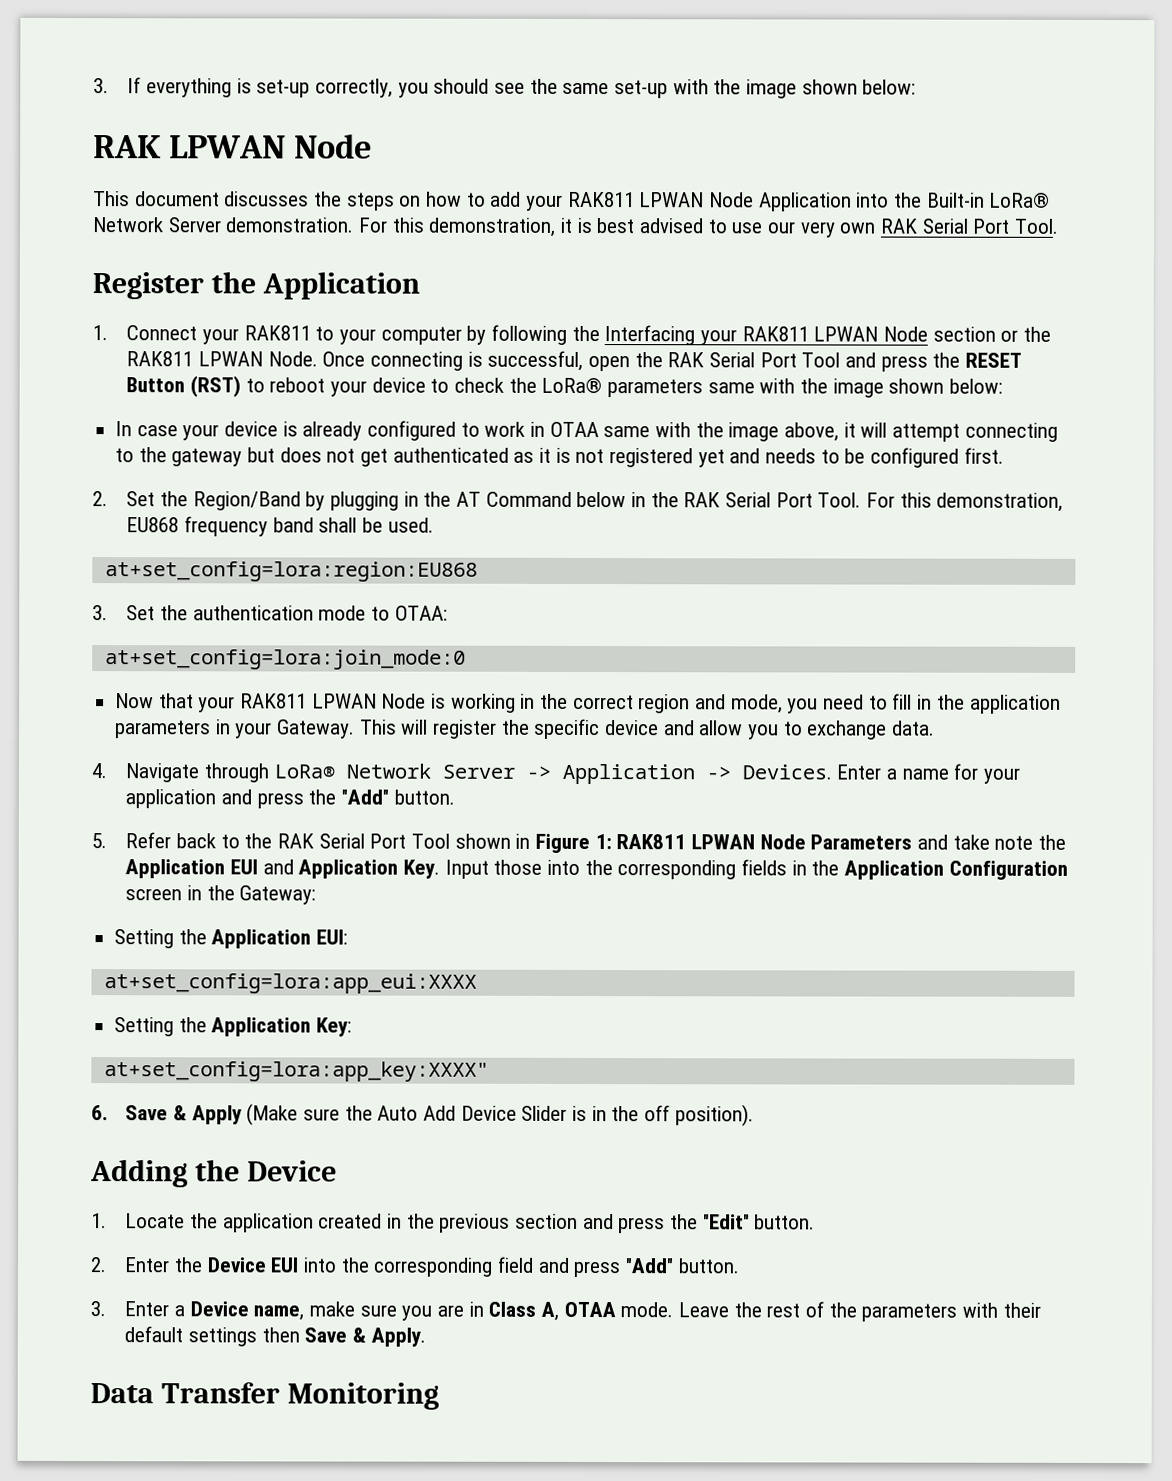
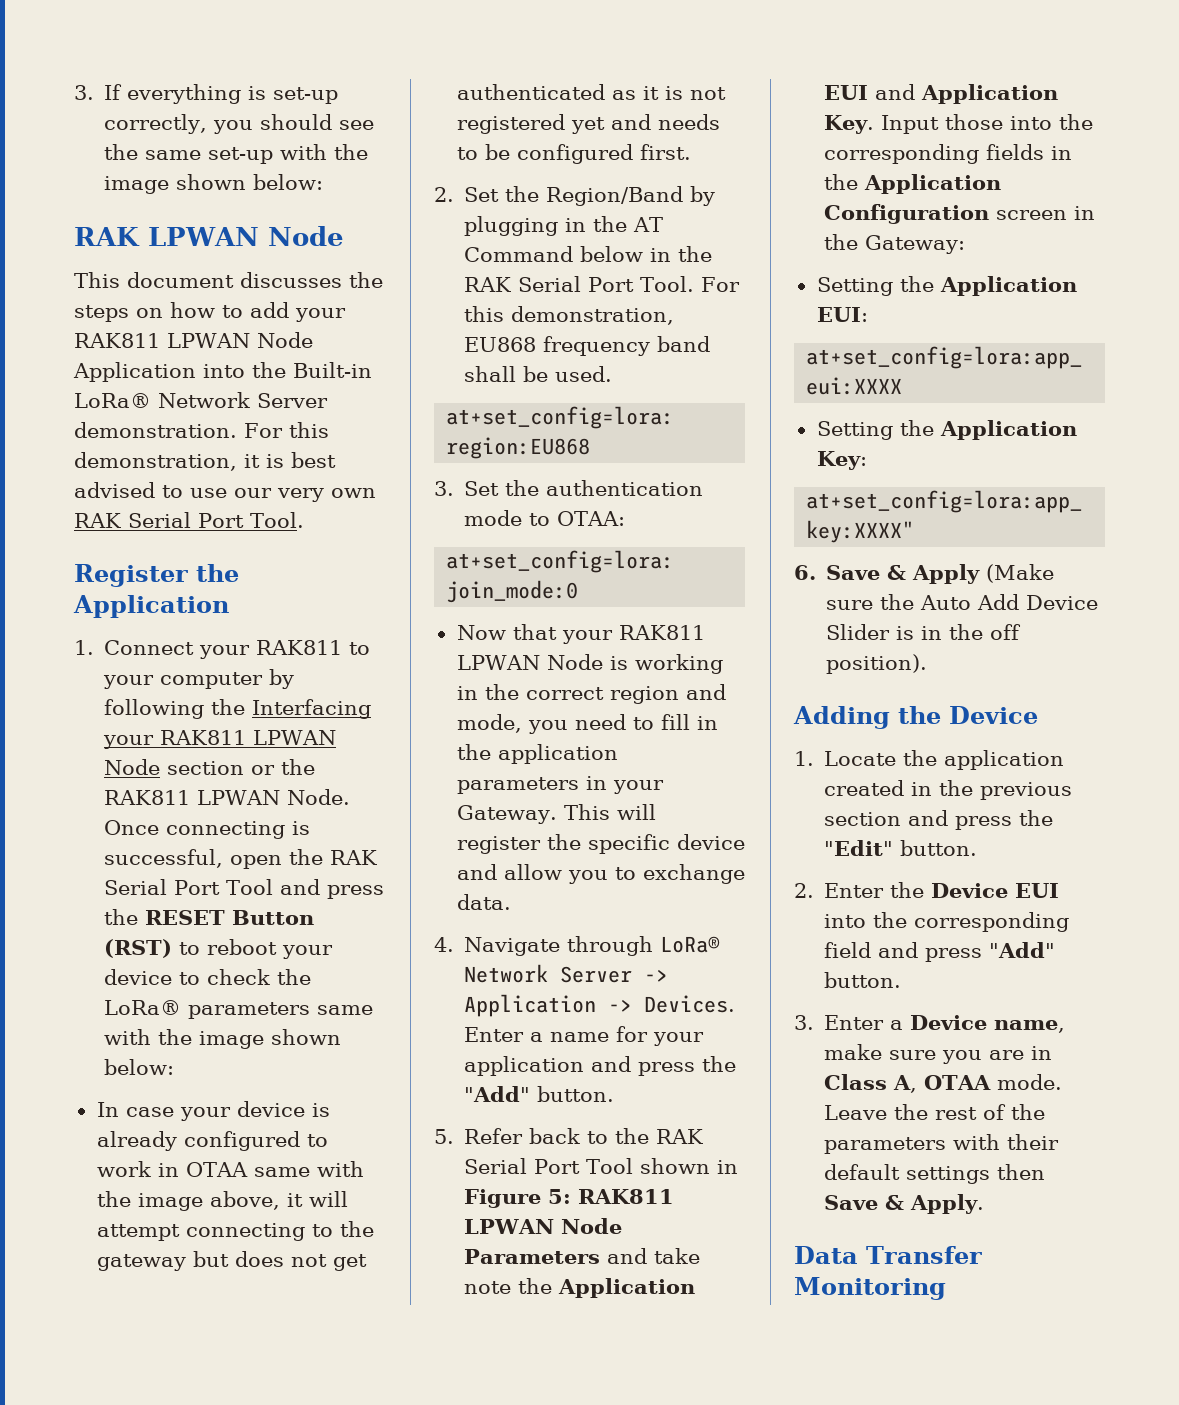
[594,834,612,850] 1: -> [548,1189,572,1204] 5:

